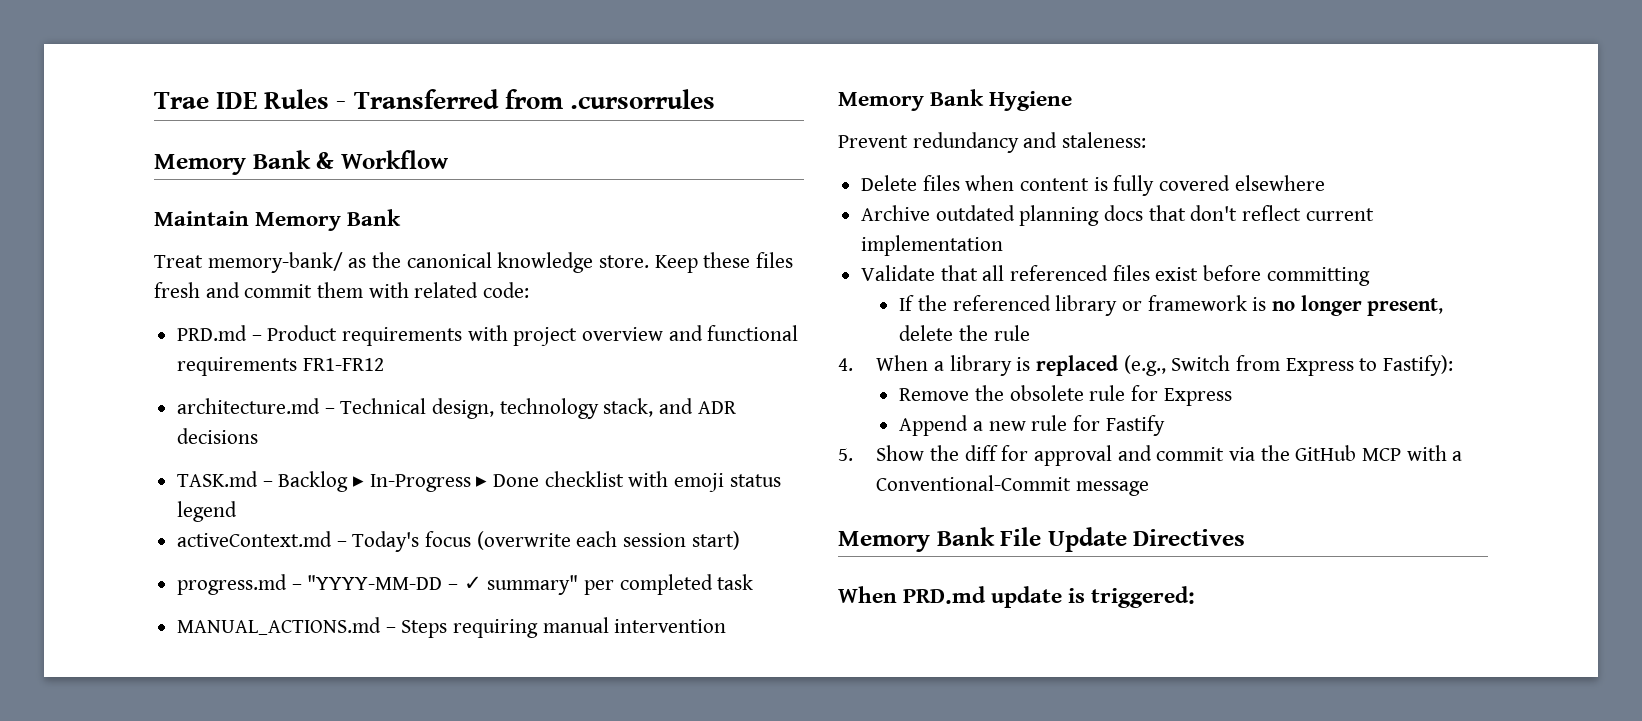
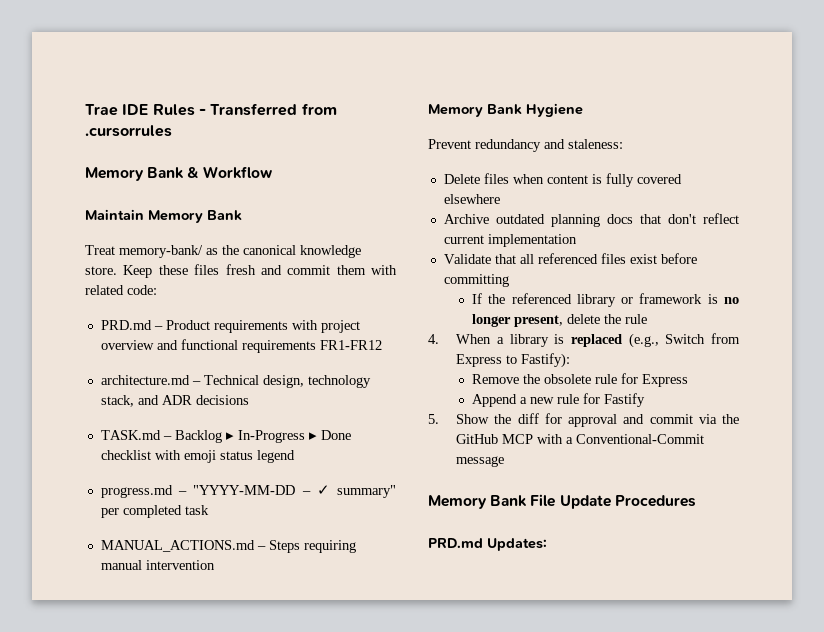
[177,531,740,552] // activeContext.md – Today's focus (overwrite each session start) -> (295, 456) none
[1133,529,1246,546] [838,586,1196,608] Directives // When PRD.md update is triggered: -> [614,495,696,507] [428,538,547,551] Procedures // PRD.md Updates:

